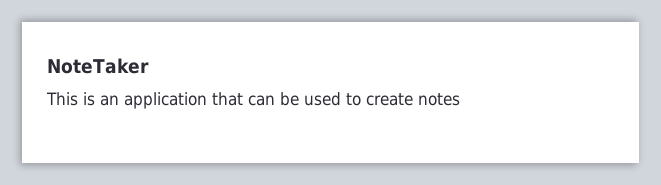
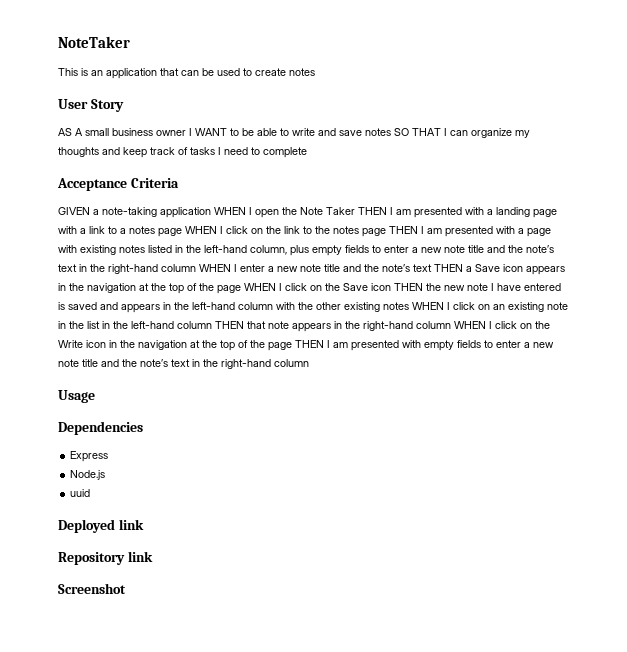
(460, 99) none -> [58,99,124,112] [58,128,530,138] [58,147,307,158] [57,178,179,191] [58,207,557,218] [58,226,551,237] [58,245,554,256] [58,264,565,275] [58,283,561,294] [58,302,568,313] [58,321,550,332] [58,340,554,351] [58,359,309,369] [58,390,95,403] [58,421,143,435] [70,451,109,462] [70,470,106,480] [70,489,91,497] [58,519,144,533] [58,551,153,565] [58,583,126,594] // User Story // AS A small business owner I WANT to be able to write and save notes SO THAT I can organize my thoughts and keep track of tasks I need to complete // Acceptance Criteria // GIVEN a note-taking application WHEN I open the Note Taker THEN I am presented with a landing page with a link to a notes page WHEN I click on the link to the notes page THEN I am presented with a page with existing notes listed in the left-hand column, plus empty fields to enter a new note title and the note’s text in the right-hand column WHEN I enter a new note title and the note’s text THEN a Save icon appears in the navigation at the top of the page WHEN I click on the Save icon THEN the new note I have entered is saved and appears in the left-hand column with the other existing notes WHEN I click on an existing note in the list in the left-hand column THEN that note appears in the right-hand column WHEN I click on the Write icon in the navigation at the top of the page THEN I am presented with empty fields to enter a new note title and the note’s text in the right-hand column // Usage // Dependencies // Express // Node.js // uuid // Deployed link // Repository link // Screenshot

